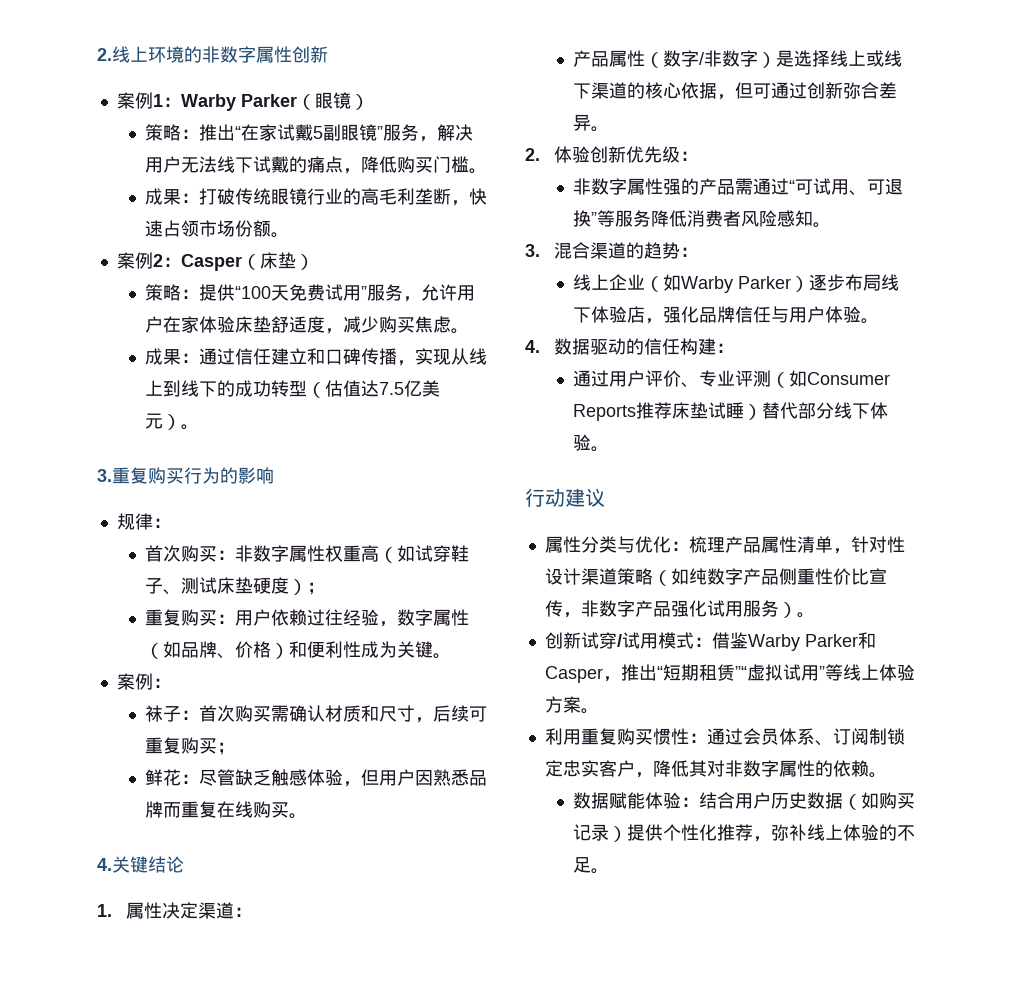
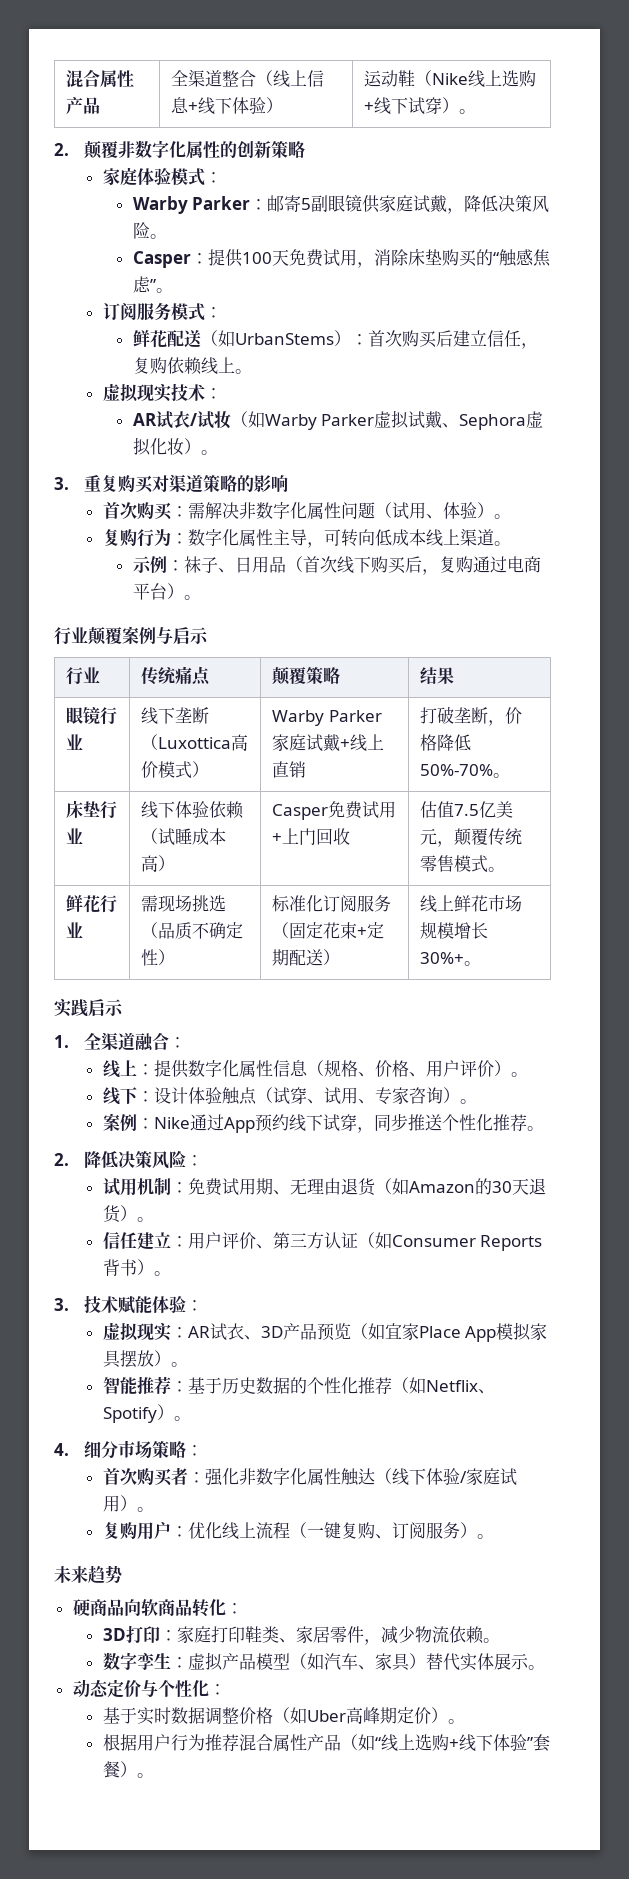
[97,46,328,63] [116,92,369,111] [145,124,474,142] [145,156,488,174] [145,188,488,206] [145,220,290,238] [116,252,314,271] [145,284,476,302] [145,316,470,334] [145,348,488,366] [145,380,441,398] [145,413,200,430] [97,467,274,484] [116,513,171,530] [145,545,470,563] [145,577,326,595] [145,609,470,627] [145,641,452,659] [116,673,171,690] [145,705,488,723] [145,737,236,755] [145,769,488,787] [145,801,308,819] [97,856,184,873] [97,902,252,919] [573,50,903,68] [573,82,898,100] [573,114,610,132] [525,146,698,163] [573,178,904,196] [573,210,832,228] [525,242,698,259] [573,274,900,293] [573,306,880,324] [525,338,734,355] [573,370,891,388] [573,402,889,421] [573,434,610,452] [525,488,605,507] [544,536,905,554] [544,568,887,586] [544,600,815,618] [544,632,876,651] [544,664,915,683] [544,696,599,714] [544,728,905,746] [544,760,887,778] [573,792,916,810] [573,824,916,842] [573,857,592,873] 2.线上环境的非数字属性创新 // 案例1：Warby Parker（眼镜） // 策略：推出“在家试戴5副眼镜”服务，解决用户无法线下试戴的痛点，降低购买门槛。 // 成果：打破传统眼镜行业的高毛利垄断，快速占领市场份额。 // 案例2：Casper（床垫） // 策略：提供“100天免费试用”服务，允许用户在家体验床垫舒适度，减少购买焦虑。 // 成果：通过信任建立和口碑传播，实现从线上到线下的成功转型（估值达7.5亿美元）。 // 3.重复购买行为的影响 // 规律： // 首次购买：非数字属性权重高（如试穿鞋子、测试床垫硬度）； // 重复购买：用户依赖过往经验，数字属性（如品牌、价格）和便利性成为关键。 // 案例： // 袜子：首次购买需确认材质和尺寸，后续可重复购买； // 鲜花：尽管缺乏触感体验，但用户因熟悉品牌而重复在线购买。 // 4.关键结论 // 1.属性决定渠道： // 产品属性（数字/非数字）是选择线上或线下渠道的核心依据，但可通过创新弥合差异。 // 2.体验创新优先级： // 非数字属性强的产品需通过“可试用、可退换”等服务降低消费者风险感知。 // 3.混合渠道的趋势： // 线上企业（如Warby Parker）逐步布局线下体验店，强化品牌信任与用户体验。 // 4.数据驱动的信任构建： // 通过用户评价、专业评测（如Consumer Reports推荐床垫试睡）替代部分线下体验。 // 行动建议 // 属性分类与优化：梳理产品属性清单，针对性设计渠道策略（如纯数字产品侧重性价比宣传，非数字产品强化试用服务）。 // 创新试穿/试用模式：借鉴Warby Parker和Casper，推出“短期租赁”“虚拟试用”等线上体验方案。 // 利用重复购买惯性：通过会员体系、订阅制锁定忠实客户，降低其对非数字属性的依赖。 // 数据赋能体验：结合用户历史数据（如购买记录）提供个性化推荐，弥补线上体验的不足 -> [66,69,135,88] [66,97,101,115] [171,70,325,88] [171,97,284,115] [364,70,537,88] [364,97,477,115] [54,140,305,159] [102,167,222,186] [132,194,550,214] [132,222,167,239] [132,249,551,268] [132,276,173,293] [102,302,222,321] [132,330,538,349] [132,357,252,375] [102,383,222,402] [132,410,544,430] [132,437,218,456] [54,474,288,493] [102,502,511,520] [102,528,511,548] [132,556,541,575] [132,583,201,600] [54,626,209,645] [66,667,101,685] [141,666,211,686] [272,666,341,685] [420,667,455,685] [66,707,118,725] [66,734,84,750] [141,707,210,725] [141,734,249,751] [141,761,210,779] [272,710,382,726] [272,734,385,752] [272,761,307,778] [420,706,523,726] [420,734,472,751] [420,764,511,778] [66,800,118,819] [66,828,84,844] [141,801,245,819] [141,828,227,846] [141,855,176,872] [272,801,397,820] [272,828,351,845] [420,801,514,818] [420,828,523,847] [420,855,506,873] [66,895,118,913] [66,922,84,938] [141,895,227,912] [141,922,244,940] [141,949,176,966] [272,895,392,912] [272,922,385,939] [272,949,341,966] [420,895,523,913] [420,922,489,939] [420,952,482,966] [54,999,124,1017] [54,1032,186,1052] [102,1060,528,1078] [102,1087,477,1105] [102,1113,544,1133] [54,1150,203,1169] [102,1177,546,1196] [102,1205,154,1223] [102,1232,543,1251] [102,1259,171,1277] [54,1295,203,1314] [102,1322,548,1342] [102,1350,188,1368] [102,1376,495,1395] [102,1404,191,1423] [54,1440,203,1459] [102,1467,517,1486] [102,1495,154,1512] [102,1521,494,1540] [54,1565,122,1584] [72,1599,243,1617] [102,1625,500,1645] [102,1652,545,1671] [72,1679,226,1698] [102,1707,465,1725] [102,1734,550,1752] [102,1761,137,1778] 混合属性产品 | 全渠道整合（线上信息+线下体验） | 运动鞋（Nike线上选购+线下试穿）。 // 2.颠覆非数字化属性的创新策略 // 家庭体验模式： // Warby Parker：邮寄5副眼镜供家庭试戴，降低决策风险。 // Casper：提供100天免费试用，消除床垫购买的“触感焦虑”。 // 订阅服务模式： // 鲜花配送（如UrbanStems）：首次购买后建立信任，复购依赖线上。 // 虚拟现实技术： // AR试衣/试妆（如Warby Parker虚拟试戴、Sephora虚拟化妆）。 // 3.重复购买对渠道策略的影响 // 首次购买：需解决非数字化属性问题（试用、体验）。 // 复购行为：数字化属性主导，可转向低成本线上渠道。 // 示例：袜子、日用品（首次线下购买后，复购通过电商平台）。 // 行业颠覆案例与启示 // 行业 | 传统痛点 | 颠覆策略 | 结果 // 眼镜行业 | 线下垄断（Luxottica高价模式） | Warby Parker家庭试戴+线上直销 | 打破垄断，价格降低50%-70%。 // 床垫行业 | 线下体验依赖（试睡成本高） | Casper免费试用+上门回收 | 估值7.5亿美元，颠覆传统零售模式。 // 鲜花行业 | 需现场挑选（品质不确定性） | 标准化订阅服务（固定花束+定期配送） | 线上鲜花市场规模增长30%+。 // 实践启示 // 1.全渠道融合： // 线上：提供数字化属性信息（规格、价格、用户评价）。 // 线下：设计体验触点（试穿、试用、专家咨询）。 // 案例：Nike通过App预约线下试穿，同步推送个性化推荐。 // 2.降低决策风险： // 试用机制：免费试用期、无理由退货（如Amazon的30天退货）。 // 信任建立：用户评价、第三方认证（如Consumer Reports背书）。 // 3.技术赋能体验： // 虚拟现实：AR试衣、3D产品预览（如宜家Place App模拟家具摆放）。 // 智能推荐：基于历史数据的个性化推荐（如Netflix、Spotify）。 // 4.细分市场策略： // 首次购买者：强化非数字化属性触达（线下体验/家庭试用）。 // 复购用户：优化线上流程（一键复购、订阅服务）。 // 未来趋势 // 硬商品向软商品转化： // 3D打印：家庭打印鞋类、家居零件，减少物流依赖。 // 数字孪生：虚拟产品模型（如汽车、家具）替代实体展示。 // 动态定价与个性化： // 基于实时数据调整价格（如Uber高峰期定价）。 // 根据用户行为推荐混合属性产品（如“线上选购+线下体验”套餐）

